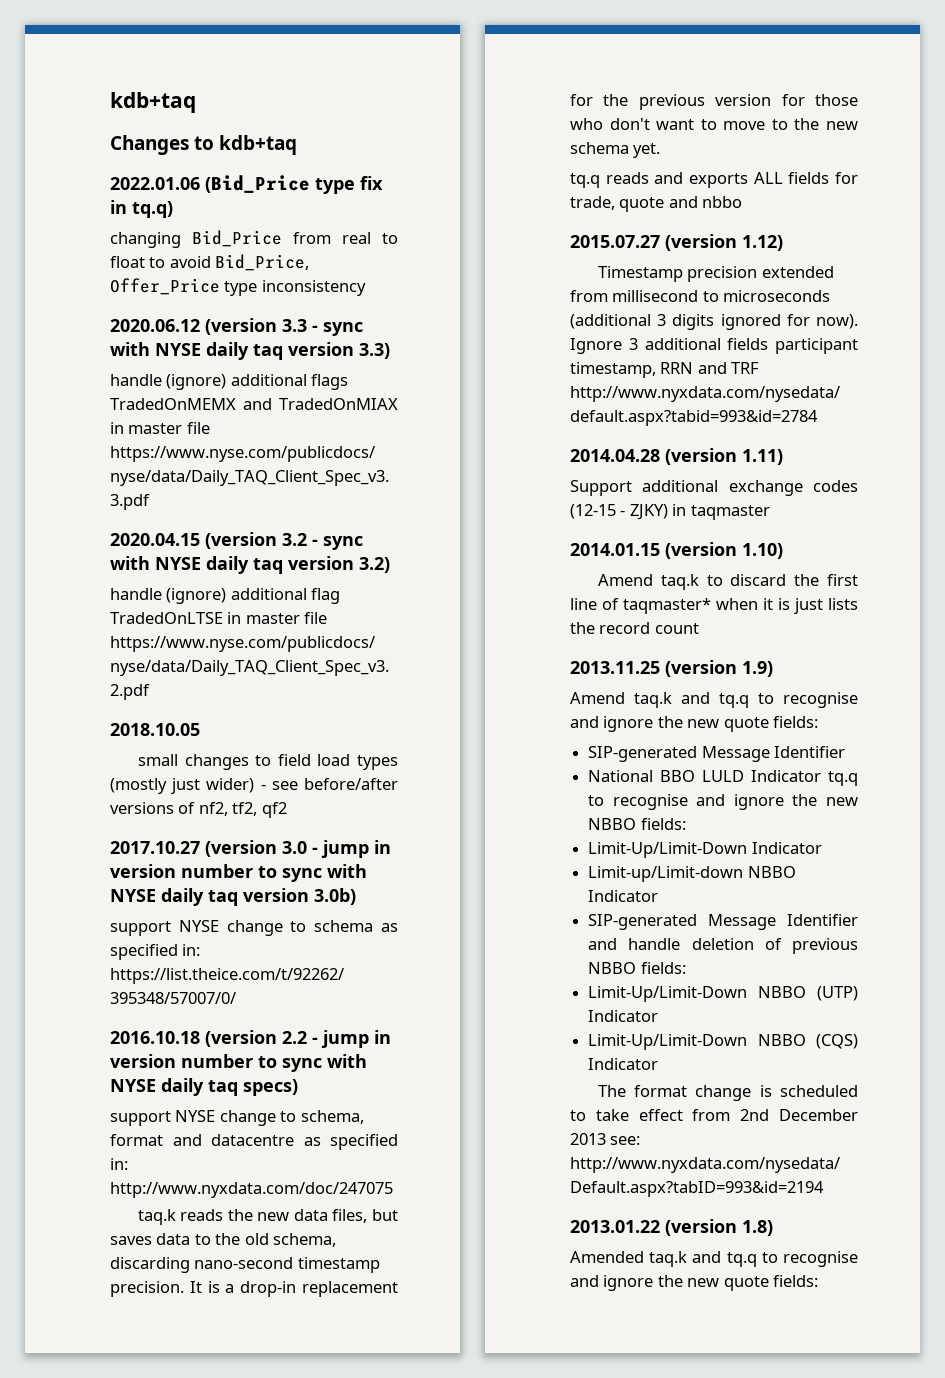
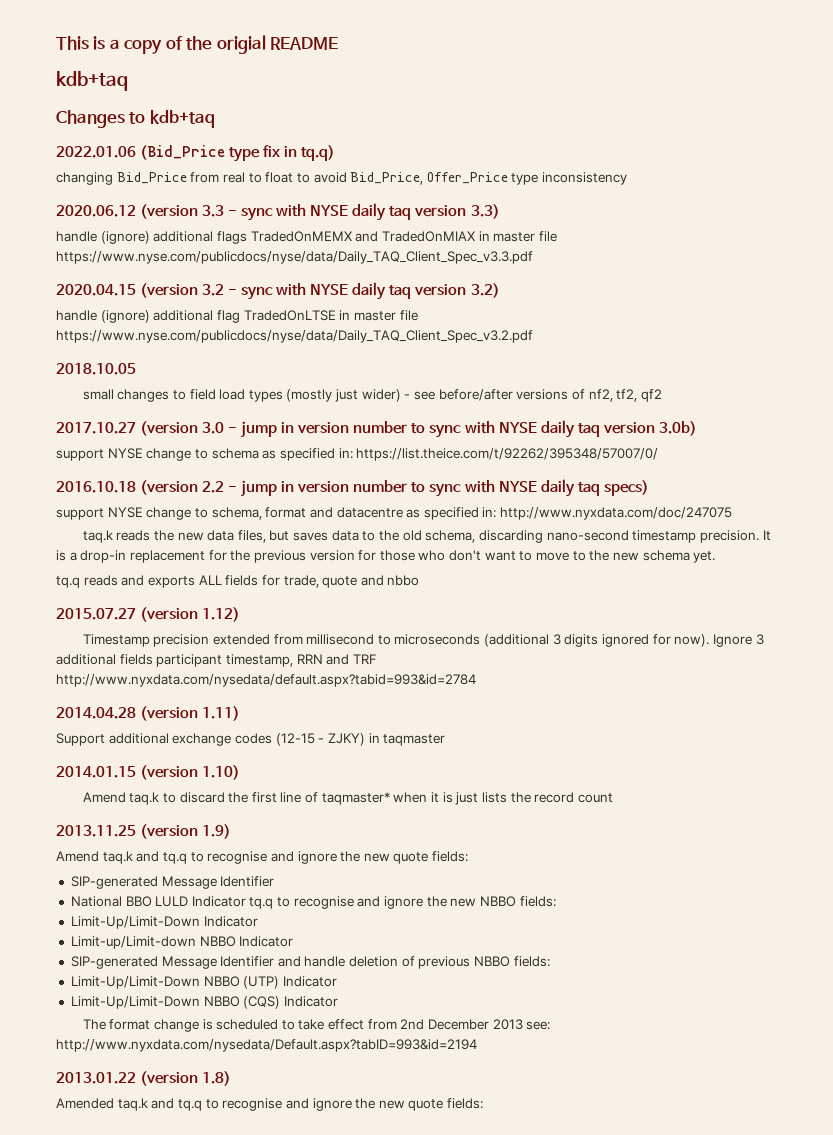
(110, 102) none -> [56,35,339,54] This is a copy of the origial README //

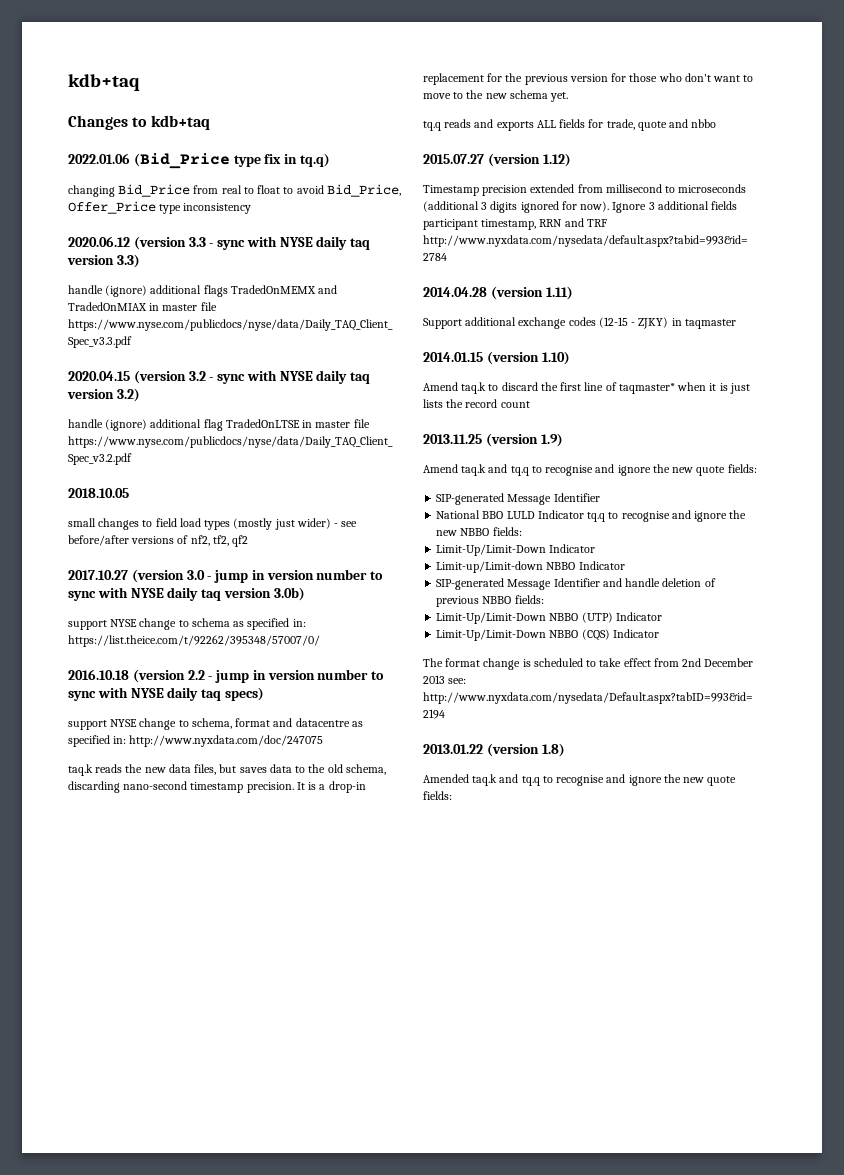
[56,35,339,54] This is a copy of the origial README // -> (68, 82) none

